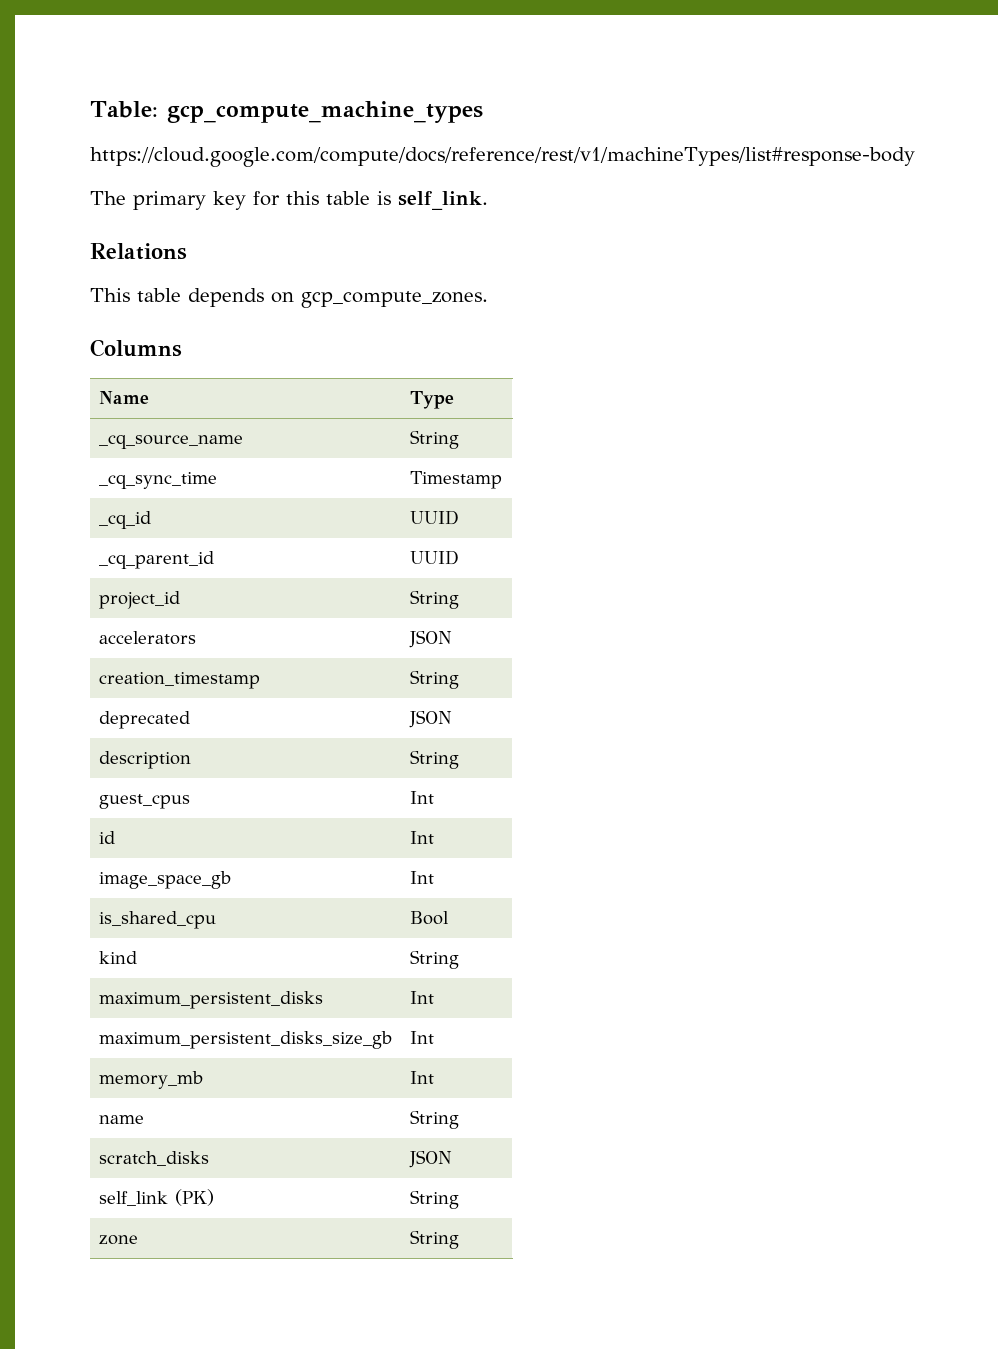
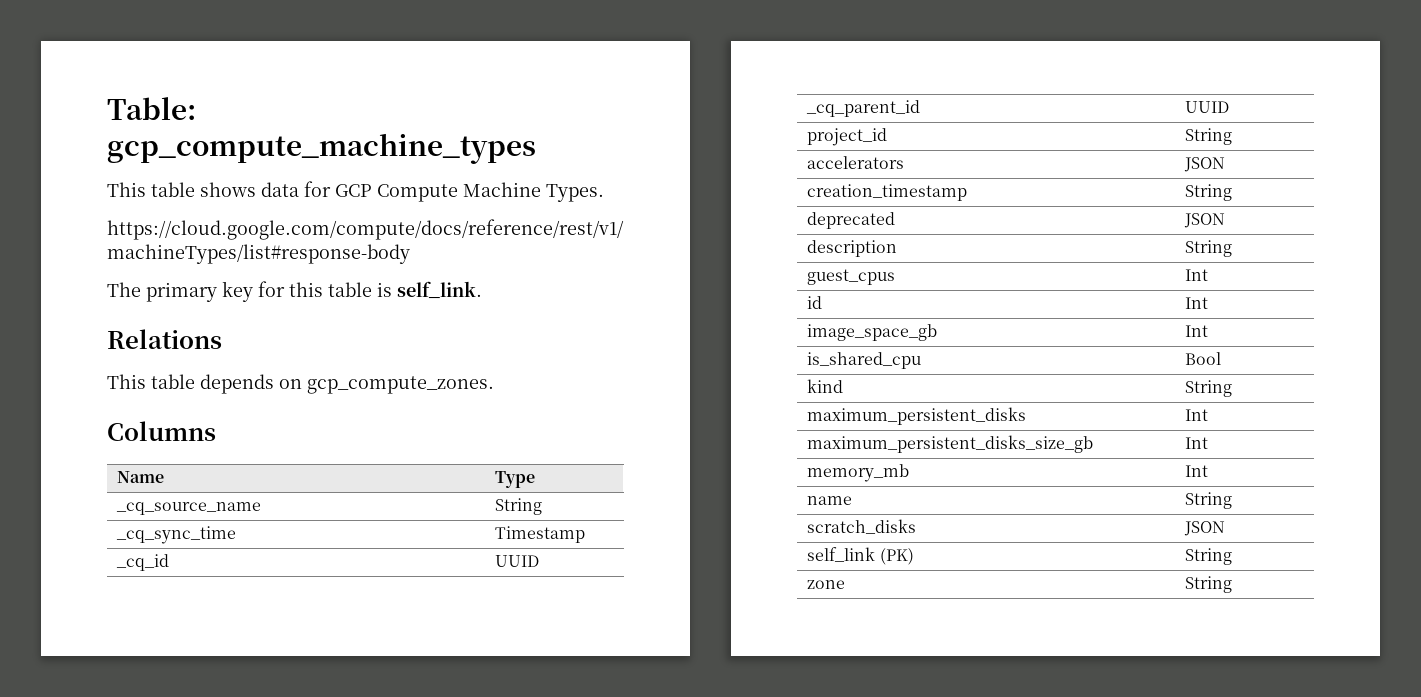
(483, 112) none -> [107,181,604,202] // This table shows data for GCP Compute Machine Types.

